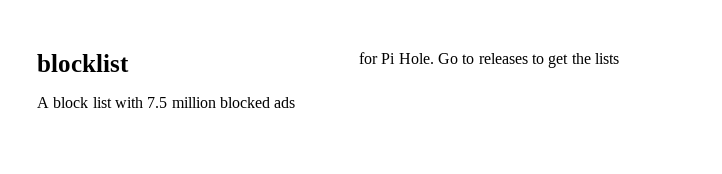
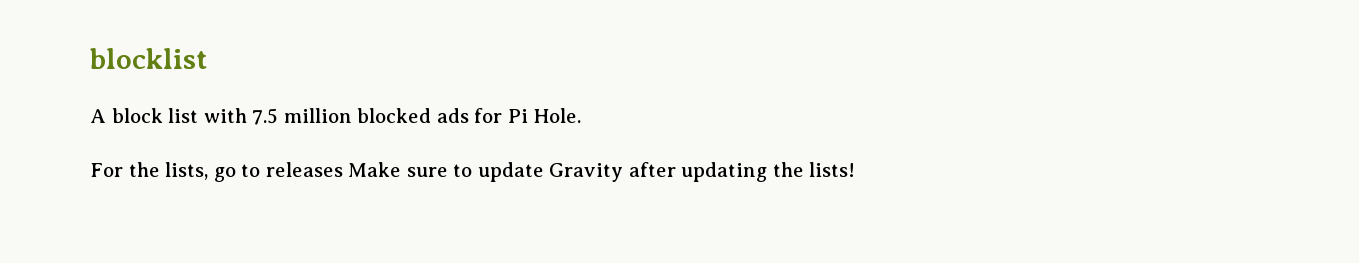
[437,53,619,68] Go to releases to get the lists -> [90,162,856,182] // For the lists, go to releases Make sure to update Gravity after updating the lists!

